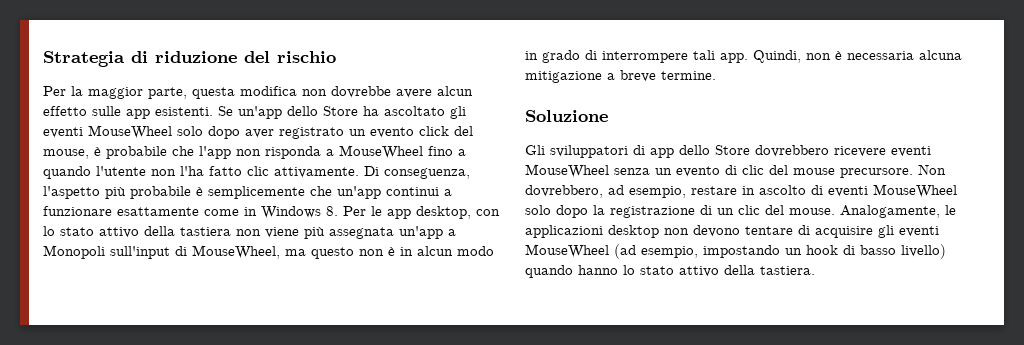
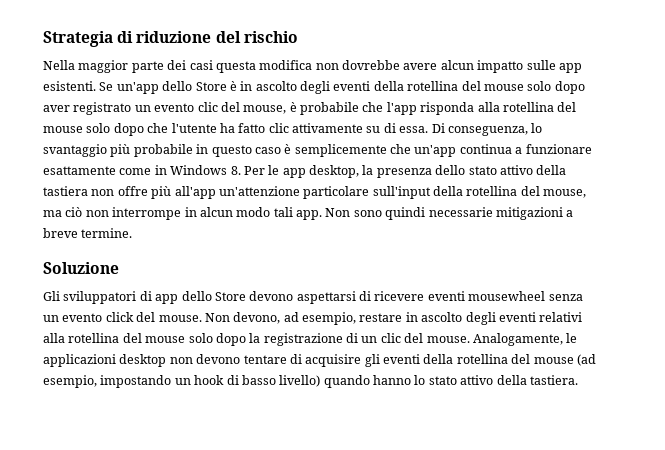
[43,86,187,99] Per la maggior parte, -> [43,60,213,73] Nella maggior parte dei casi
[43,106,87,116] effetto -> [477,60,524,73] impatto
[363,106,466,119] [43,125,172,139] ha ascoltato gli eventi MouseWheel -> [229,81,524,94] è in ascolto degli eventi della rotellina del mouse
[419,126,449,136] click -> [197,102,218,112] clic
[236,145,466,159] [43,166,470,179] [43,186,191,199] non risponda a MouseWheel fino a quando l'utente non l'ha fatto clic attivamente. Di conseguenza, l'aspetto più probabile -> [420,102,577,115] [43,123,543,136] [43,144,281,157] risponda alla rotellina del mouse solo dopo che l'utente ha fatto clic attivamente su di essa. Di conseguenza, lo svantaggio più probabile in questo caso
[386,187,439,196] continui -> [459,144,512,154] continua
[476,209,500,216] [43,226,55,236] con lo -> [362,165,466,178] la presenza dello
[265,226,456,239] [43,245,494,259] [525,50,962,63] [525,71,602,83] viene più assegnata un'app a Monopoli sull'input di MouseWheel, ma questo non è in alcun modo in grado di interrompere tali app. Quindi, non è necessaria alcuna mitigazione -> [117,186,587,199] [43,207,563,220] offre più all'app un'attenzione particolare sull'input della rotellina del mouse, ma ciò non interrompe in alcun modo tali app. Non sono quindi necessarie mitigazioni
[755,145,829,157] dovrebbero -> [249,291,371,304] devono aspettarsi di
[525,164,609,178] MouseWheel -> [468,291,546,301] mousewheel
[725,164,946,178] [525,185,603,198] di clic del mouse precursore. Non dovrebbero, -> [105,312,281,324] click del mouse. Non devono,
[811,184,957,198] di eventi MouseWheel -> [465,312,583,325] [43,333,186,343] degli eventi relativi alla rotellina del mouse
[525,244,609,258] MouseWheel -> [423,354,574,364] della rotellina del mouse

